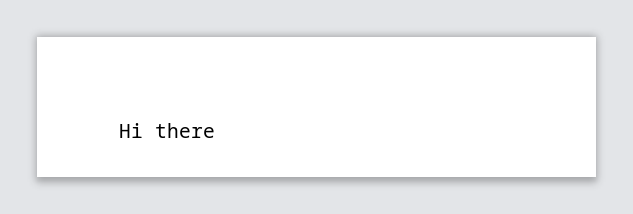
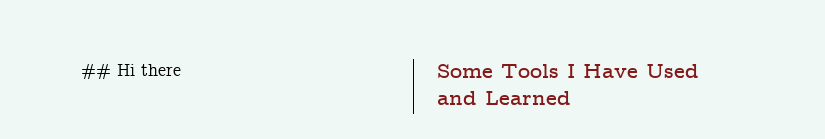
(119, 130) none -> [81,63,111,80] ##
(215, 130) none -> [437,64,699,78] [437,91,571,105] // Some Tools I Have Used and Learned

